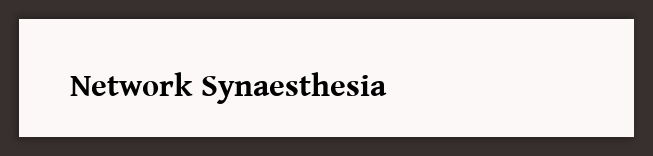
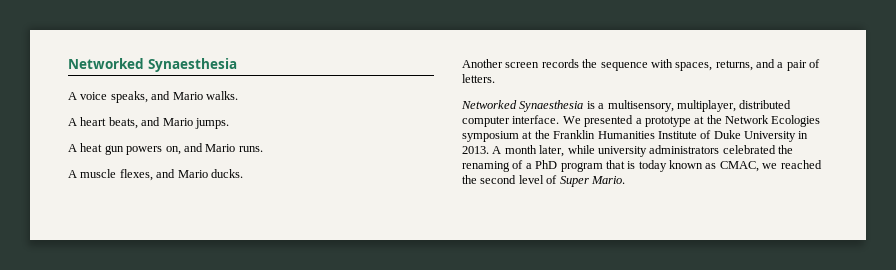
[70,72,387,104] Network Synaesthesia -> [68,58,237,72] [68,91,238,103] [68,117,229,129] [68,143,263,155] [68,169,243,181] [462,59,821,71] [462,74,495,83] [461,100,792,112] [462,115,821,127] [462,130,809,142] [462,145,793,157] [462,160,822,172] [462,175,625,187] Networked Synaesthesia // A voice speaks, and Mario walks. // A heart beats, and Mario jumps. // A heat gun powers on, and Mario runs. // A muscle flexes, and Mario ducks. // Another screen records the sequence with spaces, returns, and a pair of letters. // Networked Synaesthesia is a multisensory, multiplayer, distributed computer interface. We presented a prototype at the Network Ecologies symposium at the Franklin Humanities Institute of Duke University in 2013. A month later, while university administrators celebrated the renaming of a PhD program that is today known as CMAC, we reached the second level of Super Mario.

